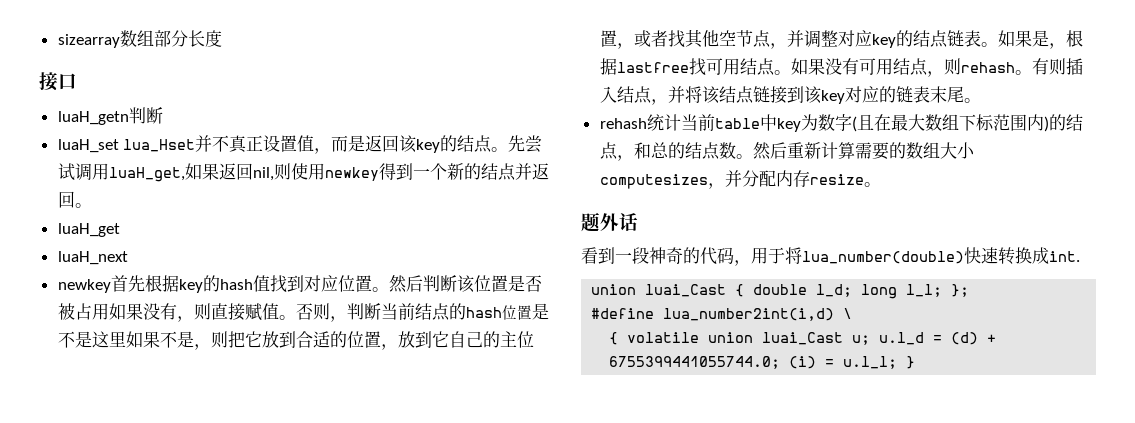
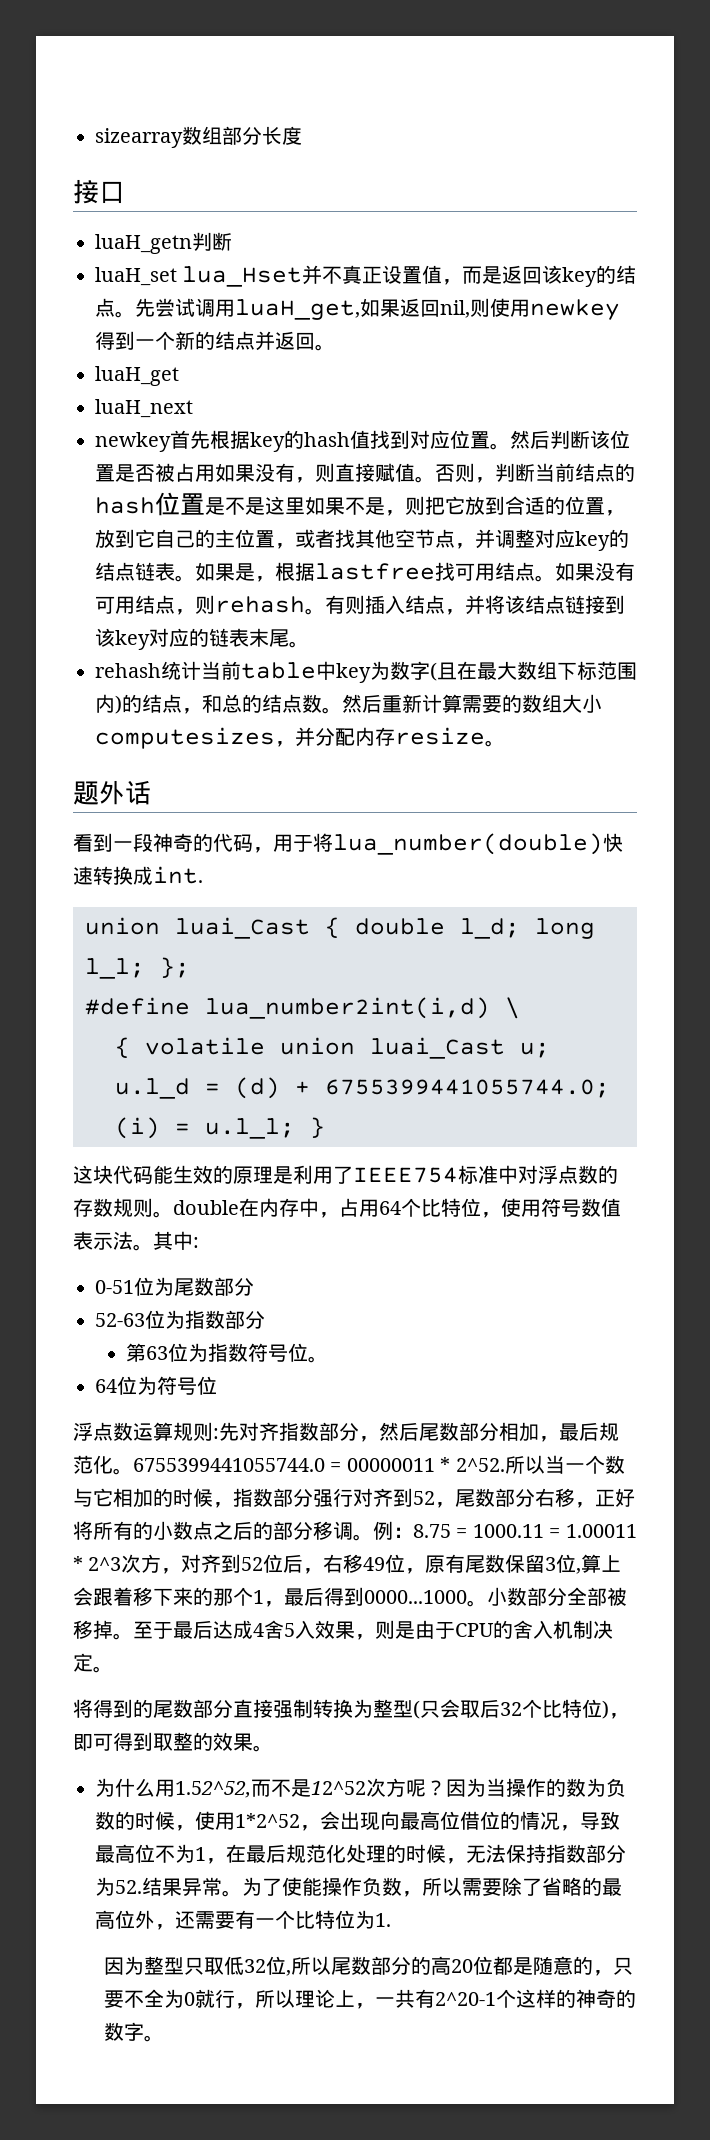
(916, 362) none -> [73,1165,618,1184] [73,1198,621,1218] [73,1231,199,1251] [95,1277,254,1296] [95,1310,265,1329] [125,1343,328,1363] [95,1376,217,1395] [73,1422,619,1442] [73,1455,625,1475] [73,1488,635,1508] [73,1521,637,1541] [73,1554,622,1574] [73,1587,627,1607] [73,1620,613,1640] [73,1653,113,1673] [73,1699,629,1719] [73,1732,273,1752] [95,1778,626,1798] [95,1811,620,1831] [95,1844,626,1864] [95,1877,622,1897] [95,1910,391,1930] [103,1956,633,1976] [103,1989,636,2009] [103,2022,164,2042] // 这块代码能生效的原理是利用了IEEE754标准中对浮点数的存数规则。double在内存中，占用64个比特位，使用符号数值表示法。其中: // 0-51位为尾数部分 // 52-63位为指数部分 // 第63位为指数符号位。 // 64位为符号位 // 浮点数运算规则:先对齐指数部分，然后尾数部分相加，最后规范化。6755399441055744.0 = 00000011 * 2^52.所以当一个数与它相加的时候，指数部分强行对齐到52，尾数部分右移，正好将所有的小数点之后的部分移调。例：8.75 = 1000.11 = 1.00011 * 2^3次方，对齐到52位后，右移49位，原有尾数保留3位,算上会跟着移下来的那个1，最后得到0000...1000。小数部分全部被移掉。至于最后达成4舍5入效果，则是由于CPU的舍入机制决定。 // 将得到的尾数部分直接强制转换为整型(只会取后32个比特位)，即可得到取整的效果。 // 为什么用1.52^52,而不是12^52次方呢？因为当操作的数为负数的时候，使用1*2^52，会出现向最高位借位的情况，导致最高位不为1，在最后规范化处理的时候，无法保持指数部分为52.结果异常。为了使能操作负数，所以需要除了省略的最高位外，还需要有一个比特位为1. // 因为整型只取低32位,所以尾数部分的高20位都是随意的，只要不全为0就行，所以理论上，一共有2^20-1个这样的神奇的数字。

